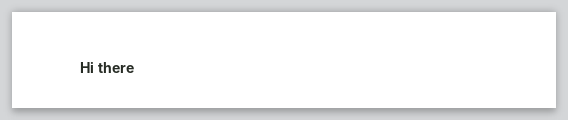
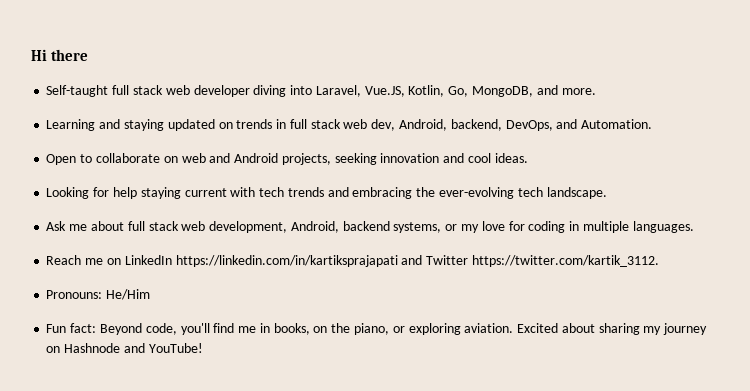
(134, 67) none -> [46,85,596,97] [46,119,653,131] [46,153,528,165] [46,187,607,199] [46,221,694,233] [46,255,659,267] [46,289,151,300] [46,323,708,335] [46,343,203,353] // Self-taught full stack web developer diving into Laravel, Vue.JS, Kotlin, Go, MongoDB, and more. // Learning and staying updated on trends in full stack web dev, Android, backend, DevOps, and Automation. // Open to collaborate on web and Android projects, seeking innovation and cool ideas. // Looking for help staying current with tech trends and embracing the ever-evolving tech landscape. // Ask me about full stack web development, Android, backend systems, or my love for coding in multiple languages. // Reach me on LinkedIn https://linkedin.com/in/kartiksprajapati and Twitter https://twitter.com/kartik_3112. // Pronouns: He/Him // Fun fact: Beyond code, you'll find me in books, on the piano, or exploring aviation. Excited about sharing my journey on Hashnode and YouTube!

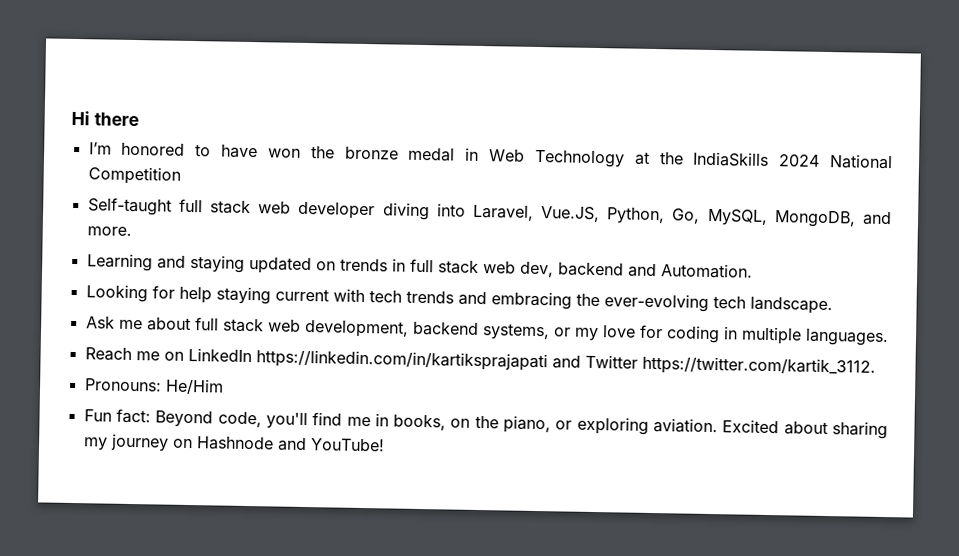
(89, 55) none -> [88,142,894,170] [87,166,181,185] // I’m honored to have won the bronze medal in Web Technology at the IndiaSkills 2024 National Competition
[408,85,469,97] Kotlin, Go, -> [606,207,768,226] Python, Go, MySQL,
[398,119,553,131] Android, backend, DevOps, -> [557,262,624,277] backend
[46,153,528,165] // Open to collaborate on web and Android projects, seeking innovation and cool ideas. -> (753, 271) none
[290,221,339,233] Android, -> (409, 328) none

